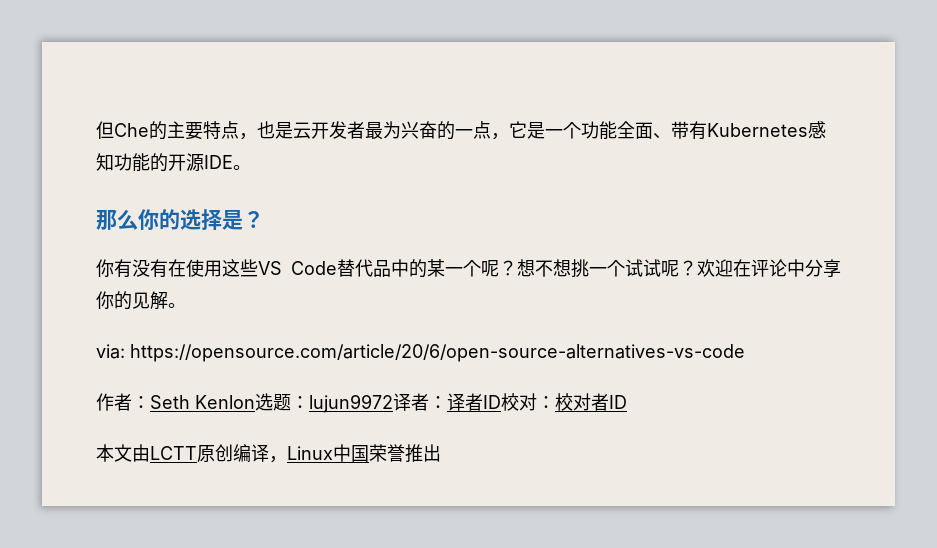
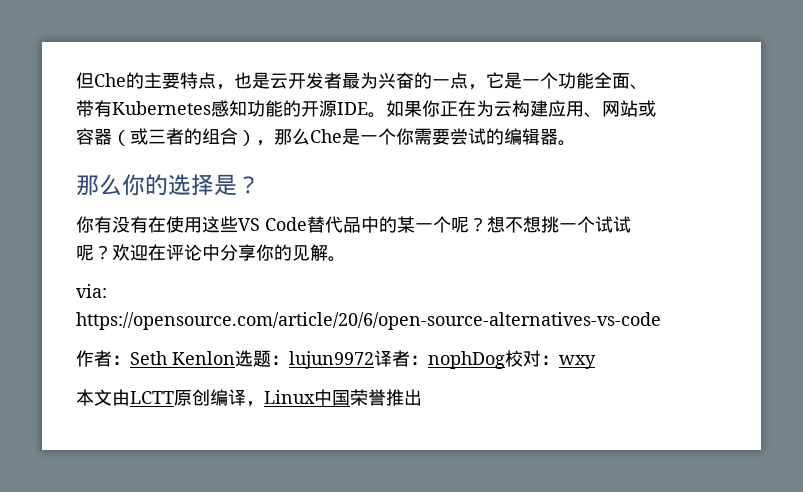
(251, 167) none -> [386,100,656,118] [76,128,576,146] 如果你正在为云构建应用、网站或容器（或三者的组合），那么Che是一个你需要尝试的编辑器。
[447,393,627,411] 译者ID校对：校对者ID -> [428,350,596,369] nophDog校对：wxy

